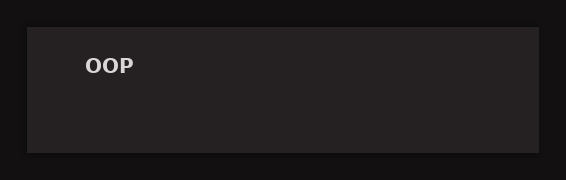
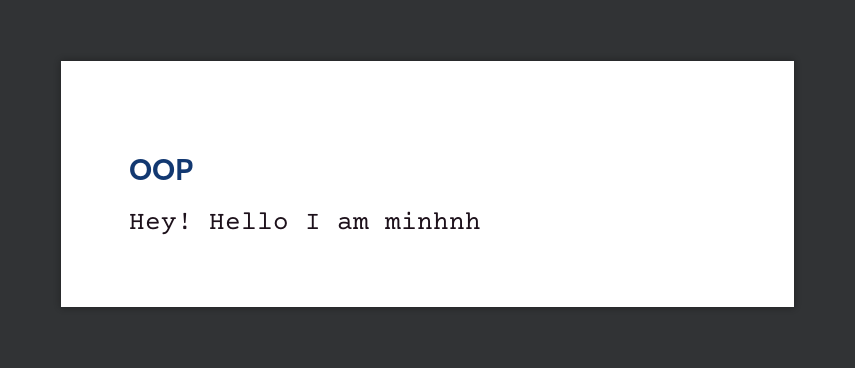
(134, 65) none -> [129,211,481,235] // Hey! Hello I am minhnh

